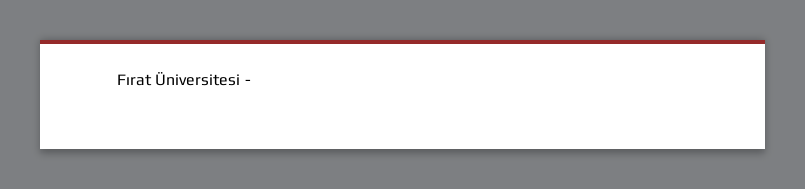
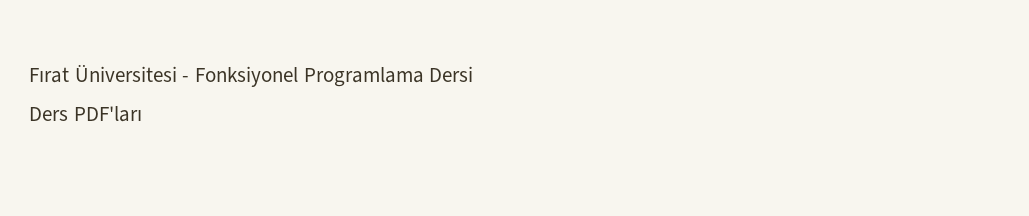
(251, 82) none -> [195,66,474,87] [29,106,142,122] Fonksiyonel Programlama Dersi // Ders PDF'ları

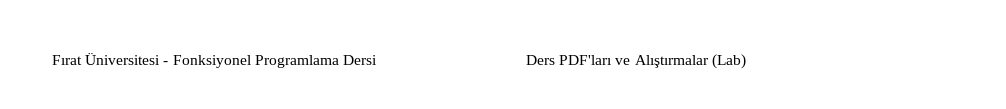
(142, 114) none -> [615,54,746,69] ve Alıştırmalar (Lab)

